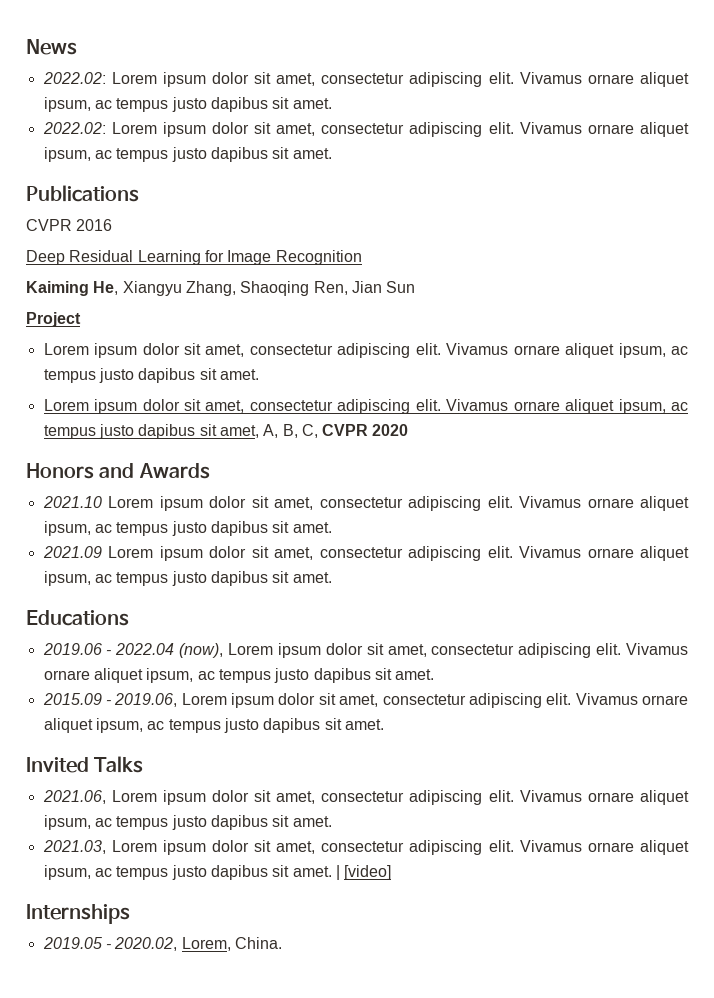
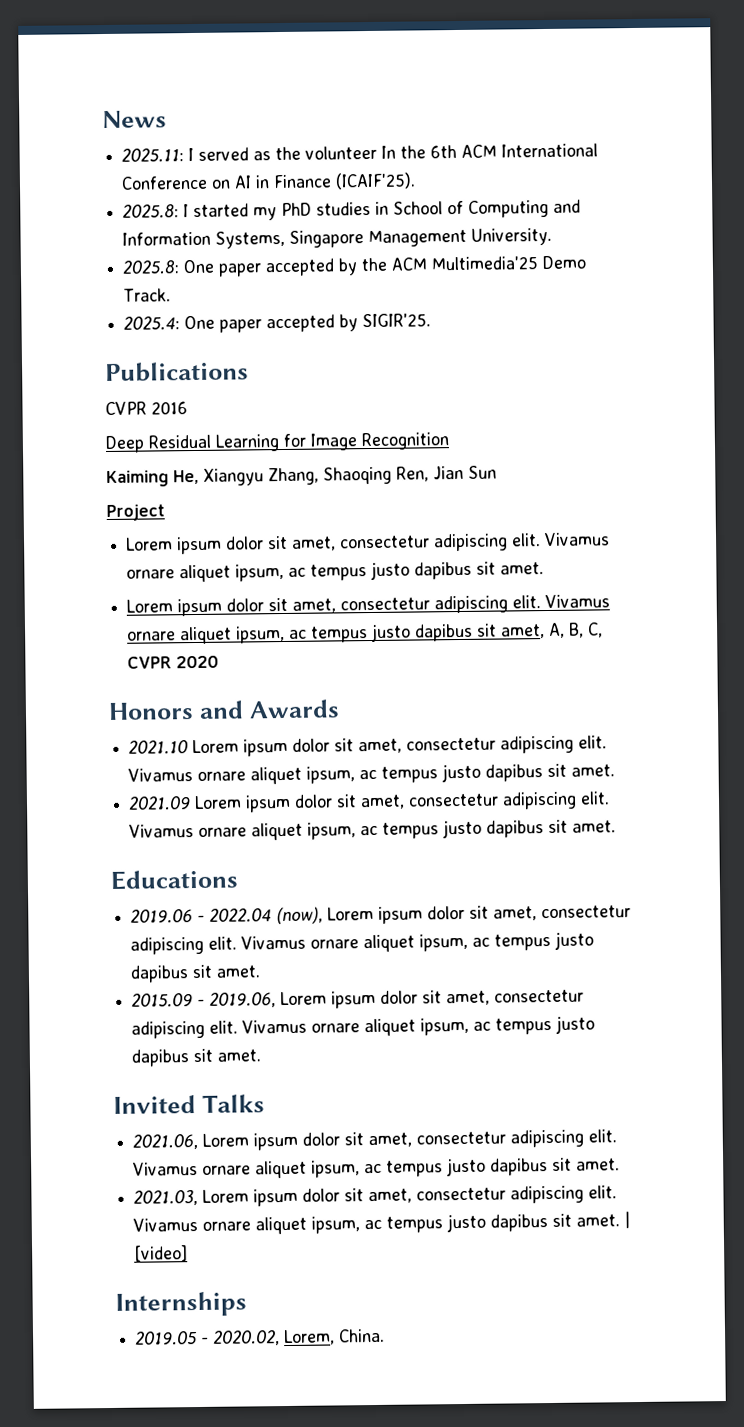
[42,72,689,87] [43,97,332,112] [42,122,689,137] [43,147,332,162] 2022.02: Lorem ipsum dolor sit amet, consectetur adipiscing elit. Vivamus ornare aliquet ipsum, ac tempus justo dapibus sit amet. // 2022.02: Lorem ipsum dolor sit amet, consectetur adipiscing elit. Vivamus ornare aliquet ipsum, ac tempus justo dapibus sit amet. -> [121,143,599,163] [121,172,417,190] [122,199,582,221] [122,227,553,249] [122,255,587,277] [123,288,172,302] [123,313,432,333] 2025.11: I served as the volunteer In the 6th ACM International Conference on AI in Finance (ICAIF'25). // 2025.8: I started my PhD studies in School of Computing and Information Systems, Singapore Management University. // 2025.8: One paper accepted by the ACM Multimedia'25 Demo Track. // 2025.4: One paper accepted by SIGIR'25.

